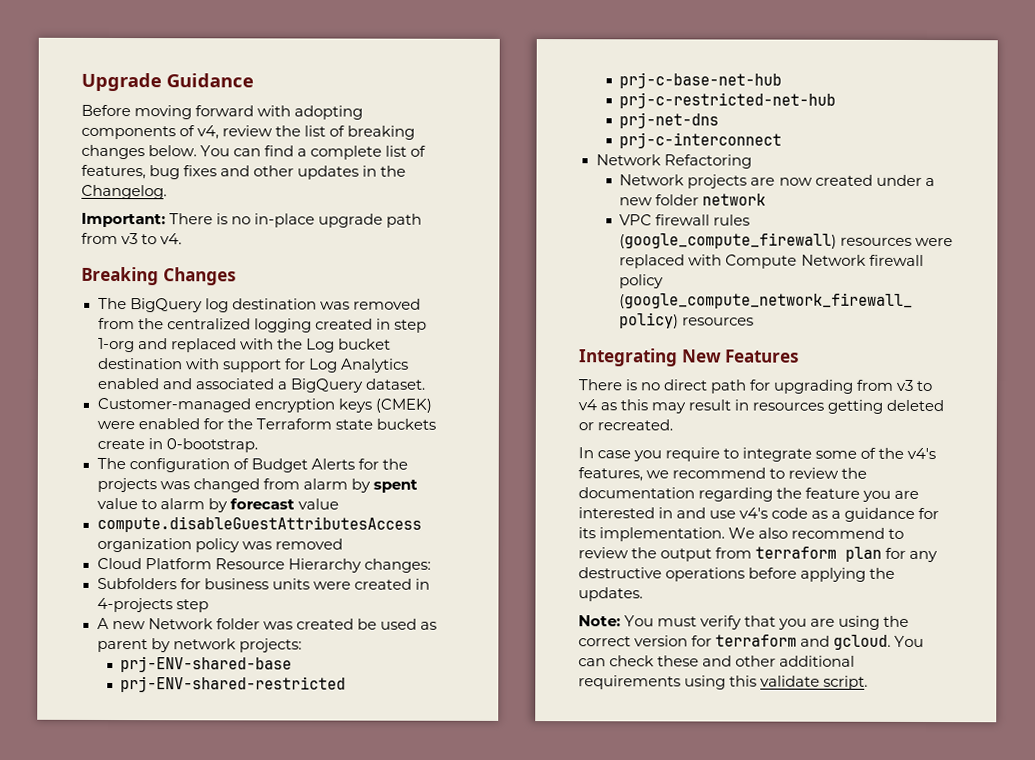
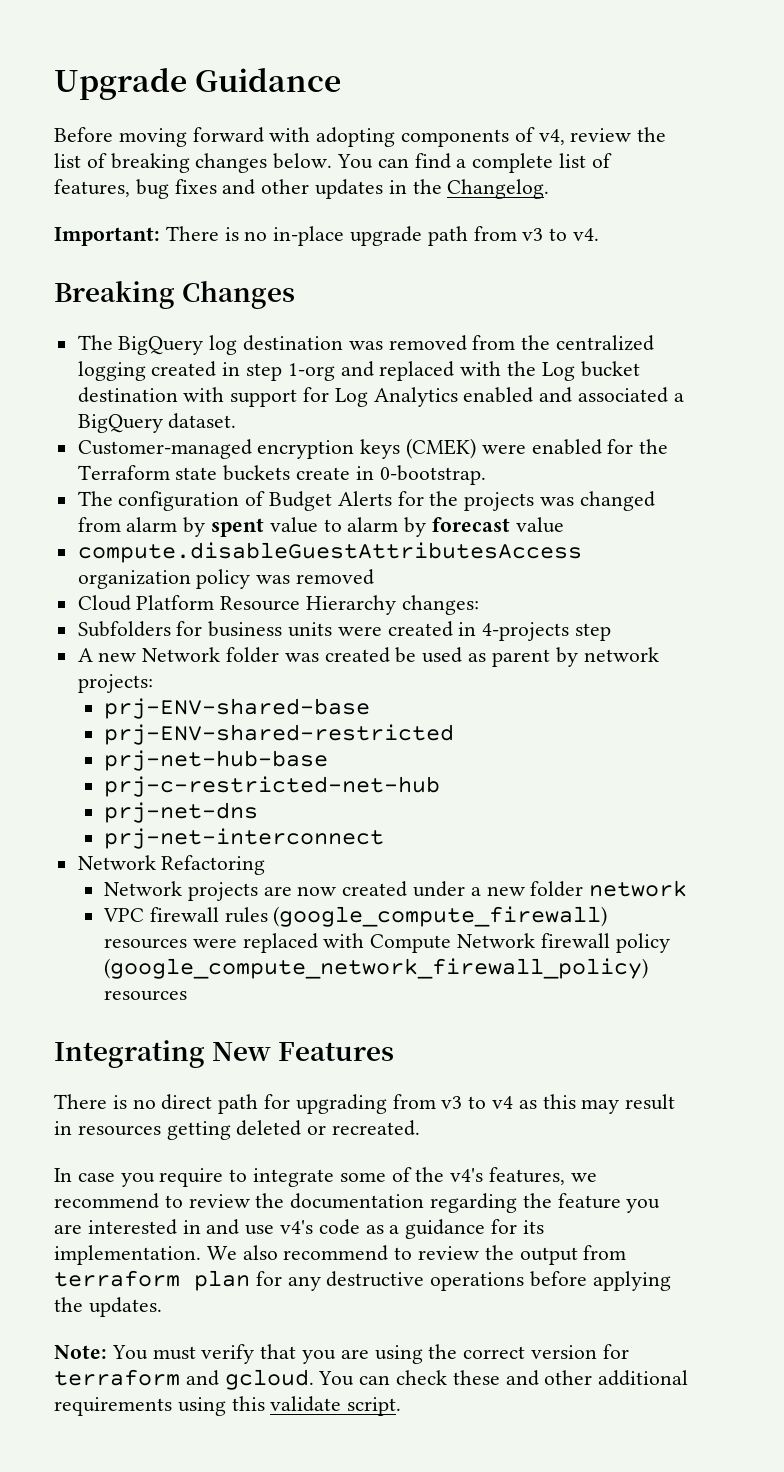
[619,72,783,89] prj-c-base-net-hub -> [103,750,328,771] prj-net-hub-base
[619,132,783,149] prj-c-interconnect -> [103,828,384,849] prj-net-interconnect

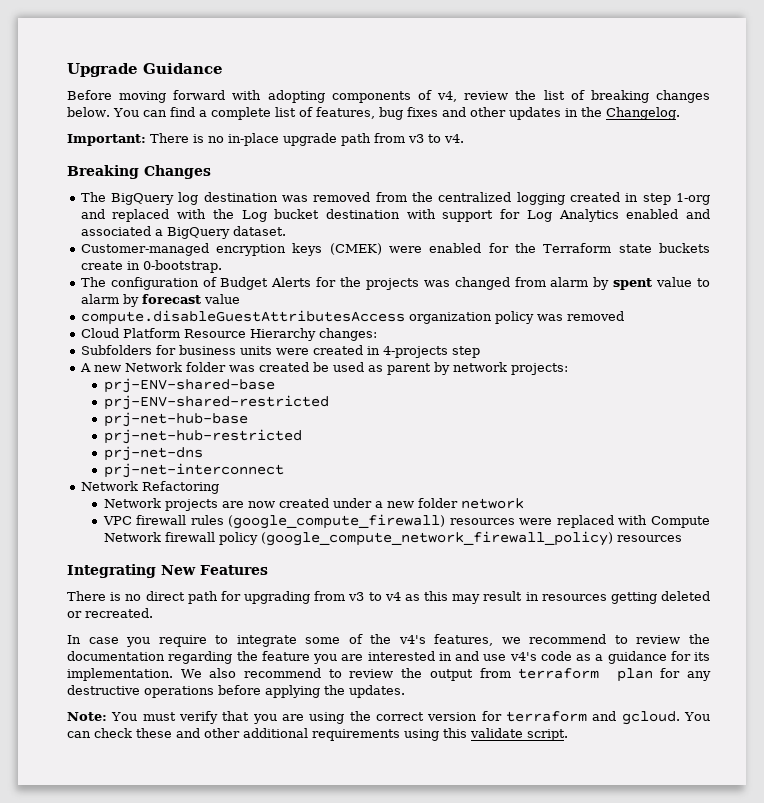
[103,776,440,797] prj-c-restricted-net-hub -> [103,429,302,444] prj-net-hub-restricted

